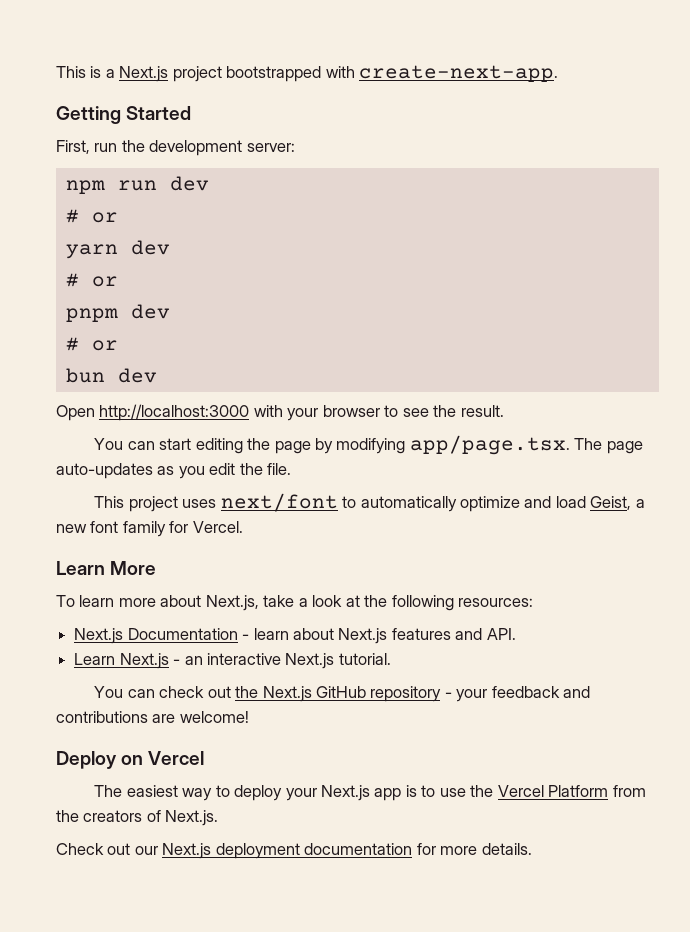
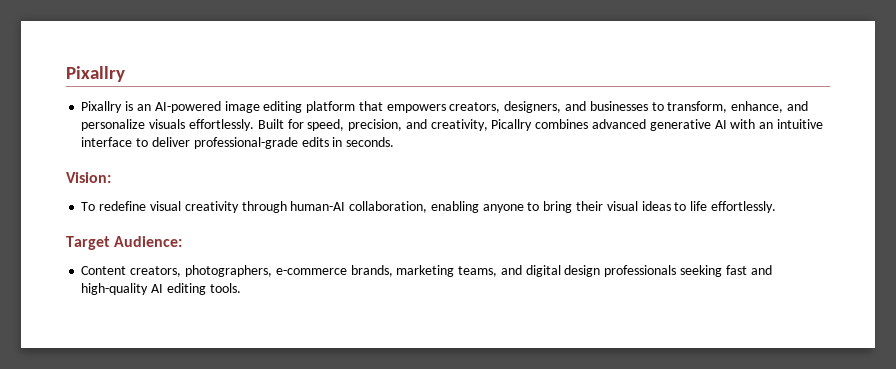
[56,65,559,82] [56,106,192,124] [56,140,295,156] [65,176,209,194] [65,209,118,223] [65,240,170,259] [65,273,118,287] [65,304,170,322] [65,337,118,351] [65,368,157,383] [56,404,504,421] [94,435,643,455] [56,463,292,479] [94,493,645,512] [56,521,243,537] [56,561,157,575] [56,595,534,611] [74,628,516,644] [74,653,391,669] [94,686,591,702] [56,711,249,723] [56,751,205,769] [94,785,646,801] [56,810,219,826] [56,843,532,859] This is a Next.js project bootstrapped with create-next-app. // Getting Started // First, run the development server: // npm run dev // # or // yarn dev // # or // pnpm dev // # or // bun dev // Open http://localhost:3000 with your browser to see the result. // You can start editing the page by modifying app/page.tsx. The page auto-updates as you edit the file. // This project uses next/font to automatically optimize and load Geist, a new font family for Vercel. // Learn More // To learn more about Next.js, take a look at the following resources: // Next.js Documentation - learn about Next.js features and API. // Learn Next.js - an interactive Next.js tutorial. // You can check out the Next.js GitHub repository - your feedback and contributions are welcome! // Deploy on Vercel // The easiest way to deploy your Next.js app is to use the Vercel Platform from the creators of Next.js. // Check out our Next.js deployment documentation for more details. -> [66,66,125,82] [81,101,808,113] [81,119,823,131] [81,137,395,149] [66,172,111,183] [81,201,776,213] [66,236,183,250] [81,265,772,277] [81,283,241,295] Pixallry // Pixallry is an AI-powered image editing platform that empowers creators, designers, and businesses to transform, enhance, and personalize visuals effortlessly. Built for speed, precision, and creativity, Picallry combines advanced generative AI with an intuitive interface to deliver professional-grade edits in seconds. // Vision: // To redefine visual creativity through human-AI collaboration, enabling anyone to bring their visual ideas to life effortlessly. // Target Audience: // Content creators, photographers, e-commerce brands, marketing teams, and digital design professionals seeking fast and high-quality AI editing tools.

